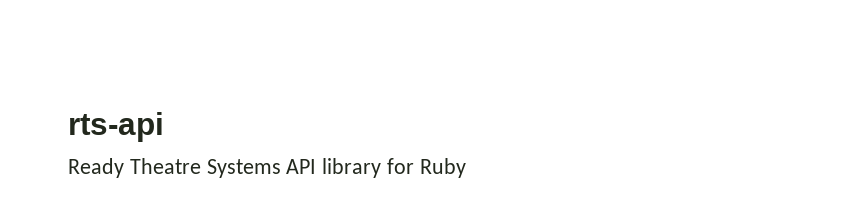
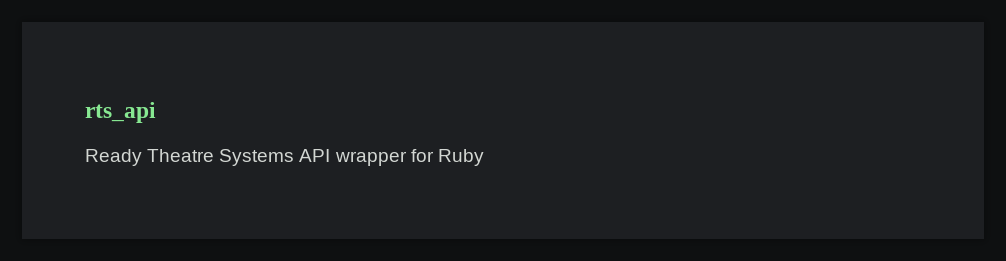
[68,112,164,142] rts-api -> [85,102,156,123] rts_api
[322,158,382,178] library -> [334,151,407,166] wrapper

